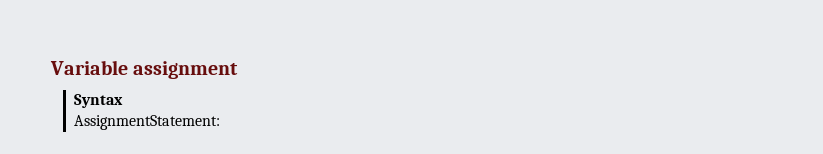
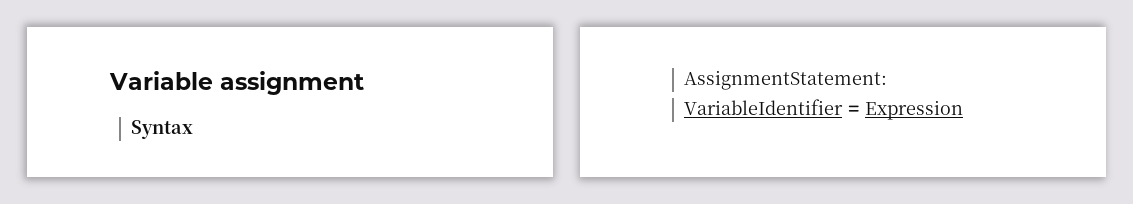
(221, 122) none -> [684,99,964,120] // VariableIdentifier = Expression

